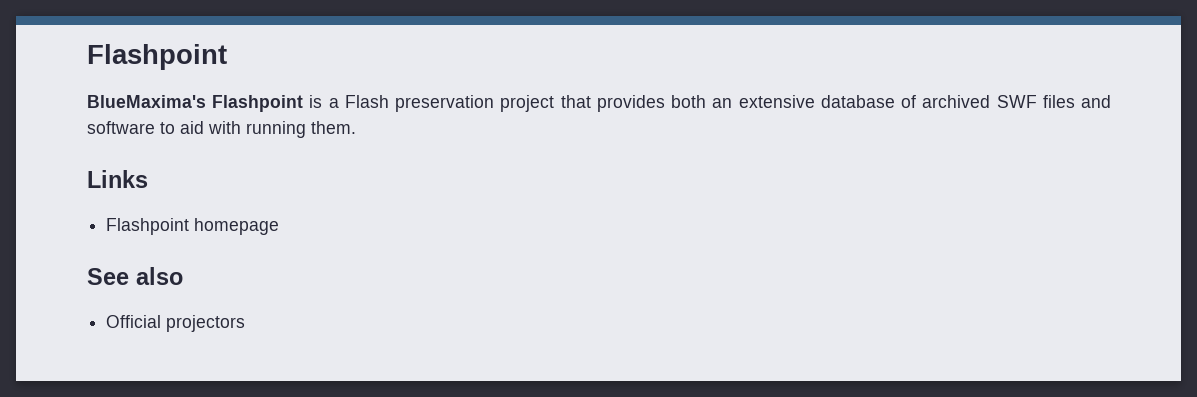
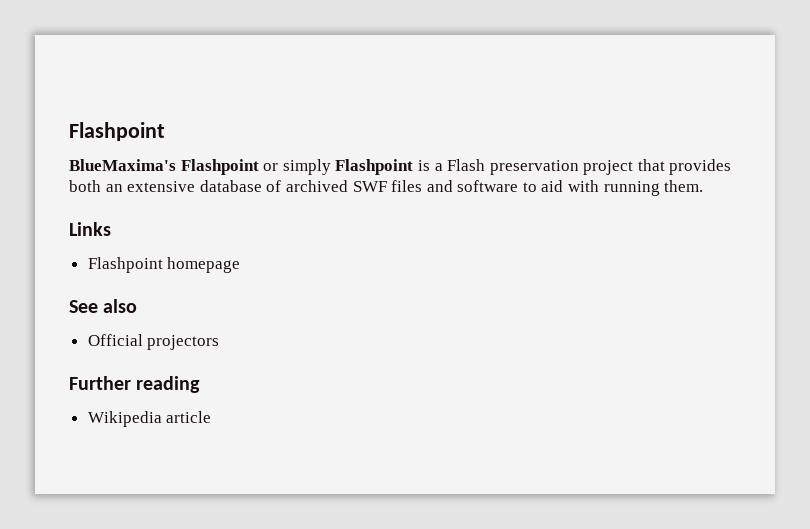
(304, 103) none -> [263,159,414,175] or simply Flashpoint
(246, 323) none -> [69,376,201,393] [87,411,212,427] // Further reading // Wikipedia article

